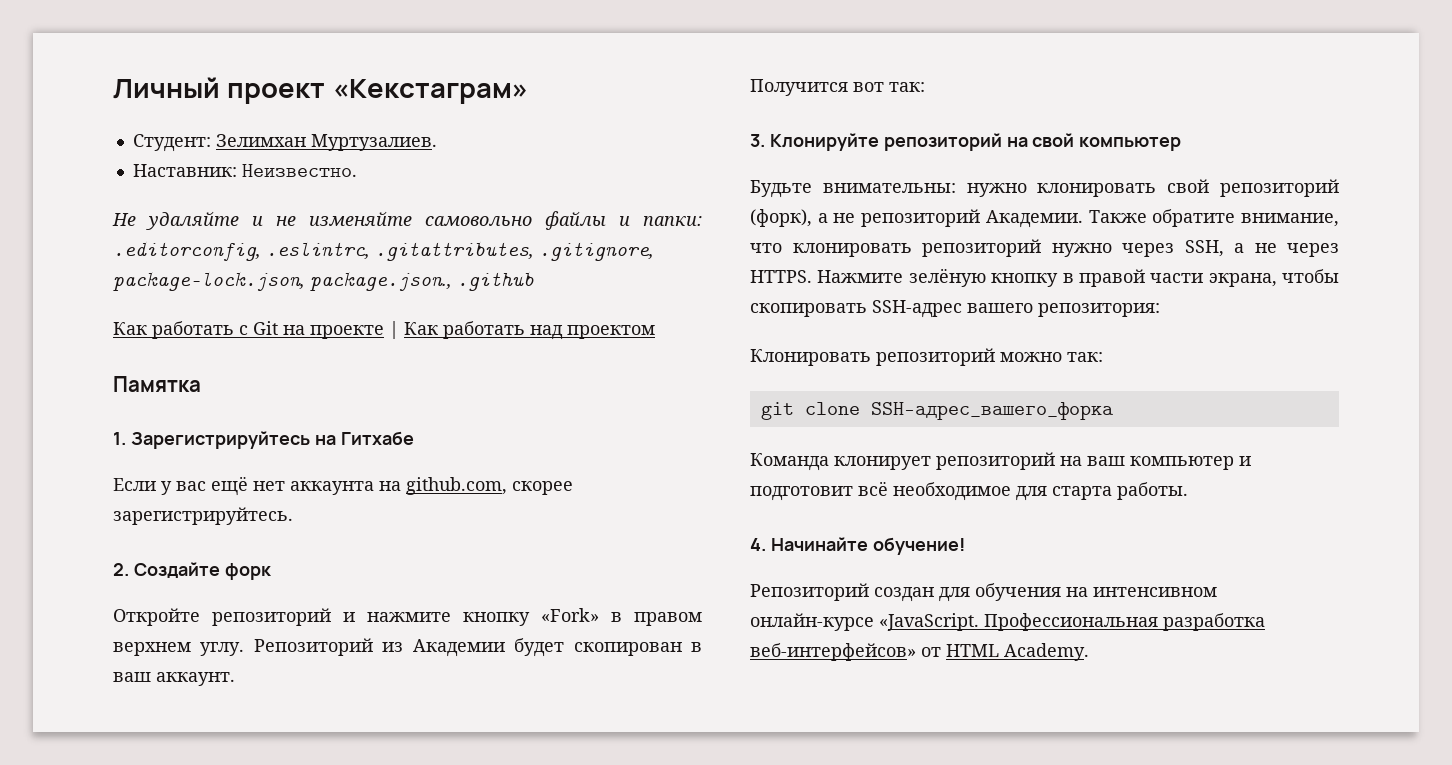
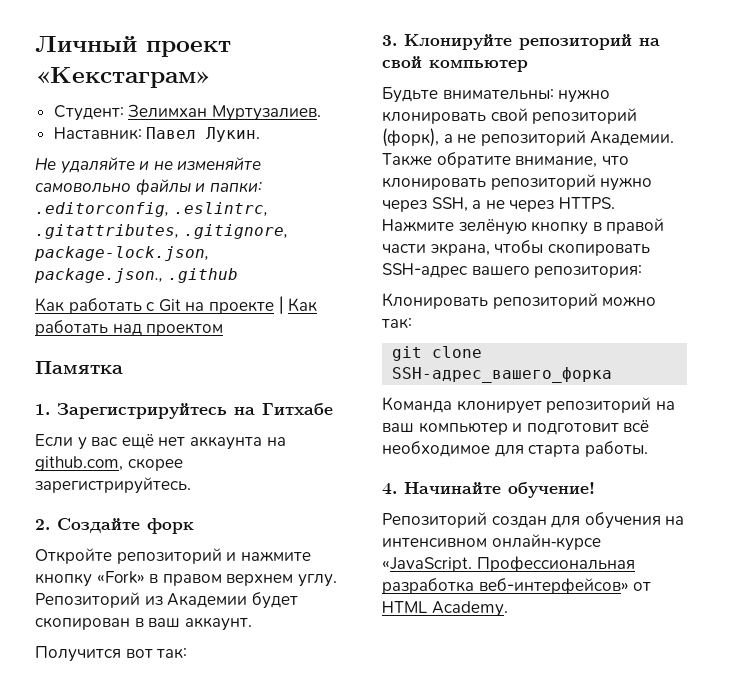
[241,164,357,177] Неизвестно. -> [146,127,261,142] Павел Лукин.

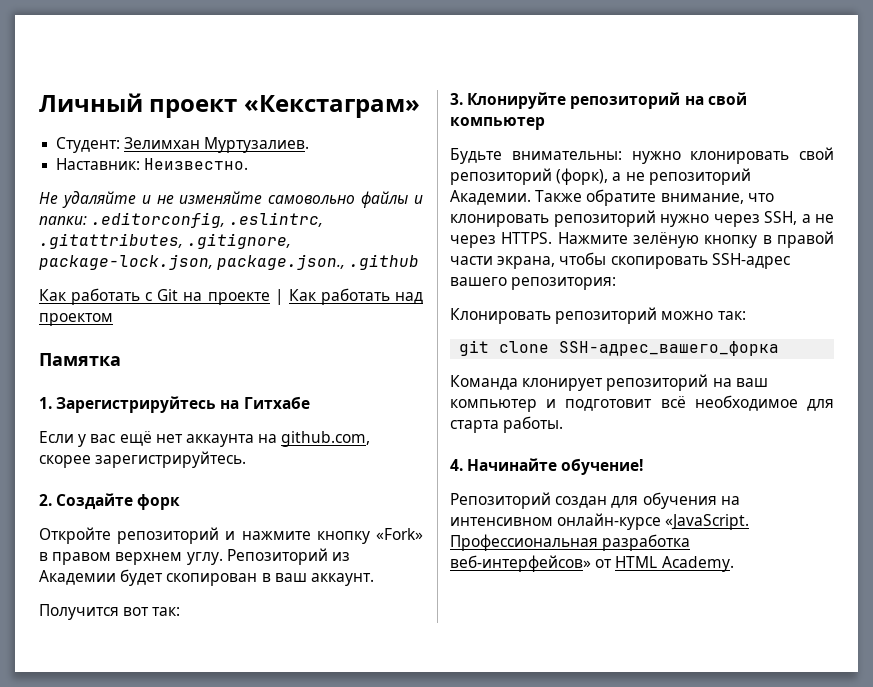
[146,127,261,142] Павел Лукин. -> [144,158,249,170] Неизвестно.

